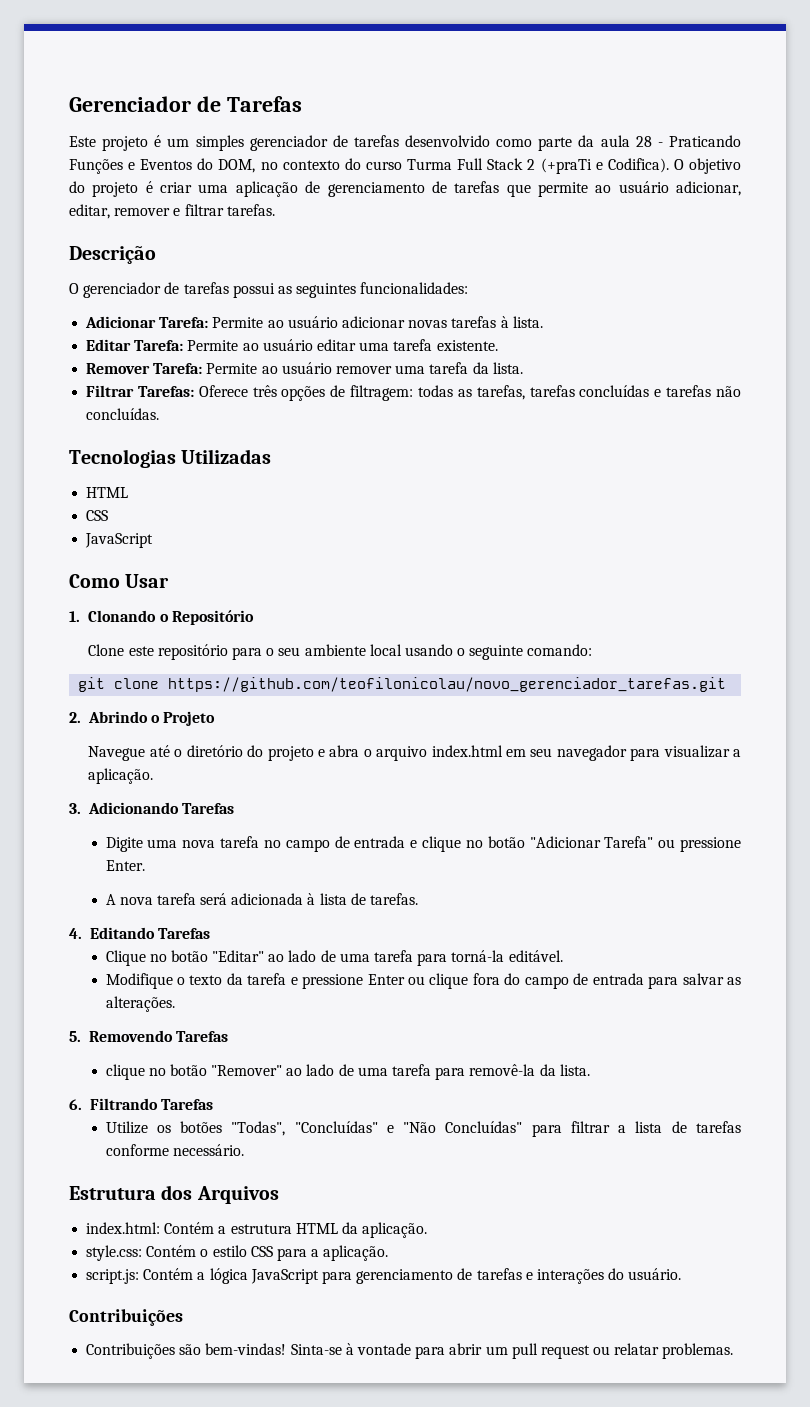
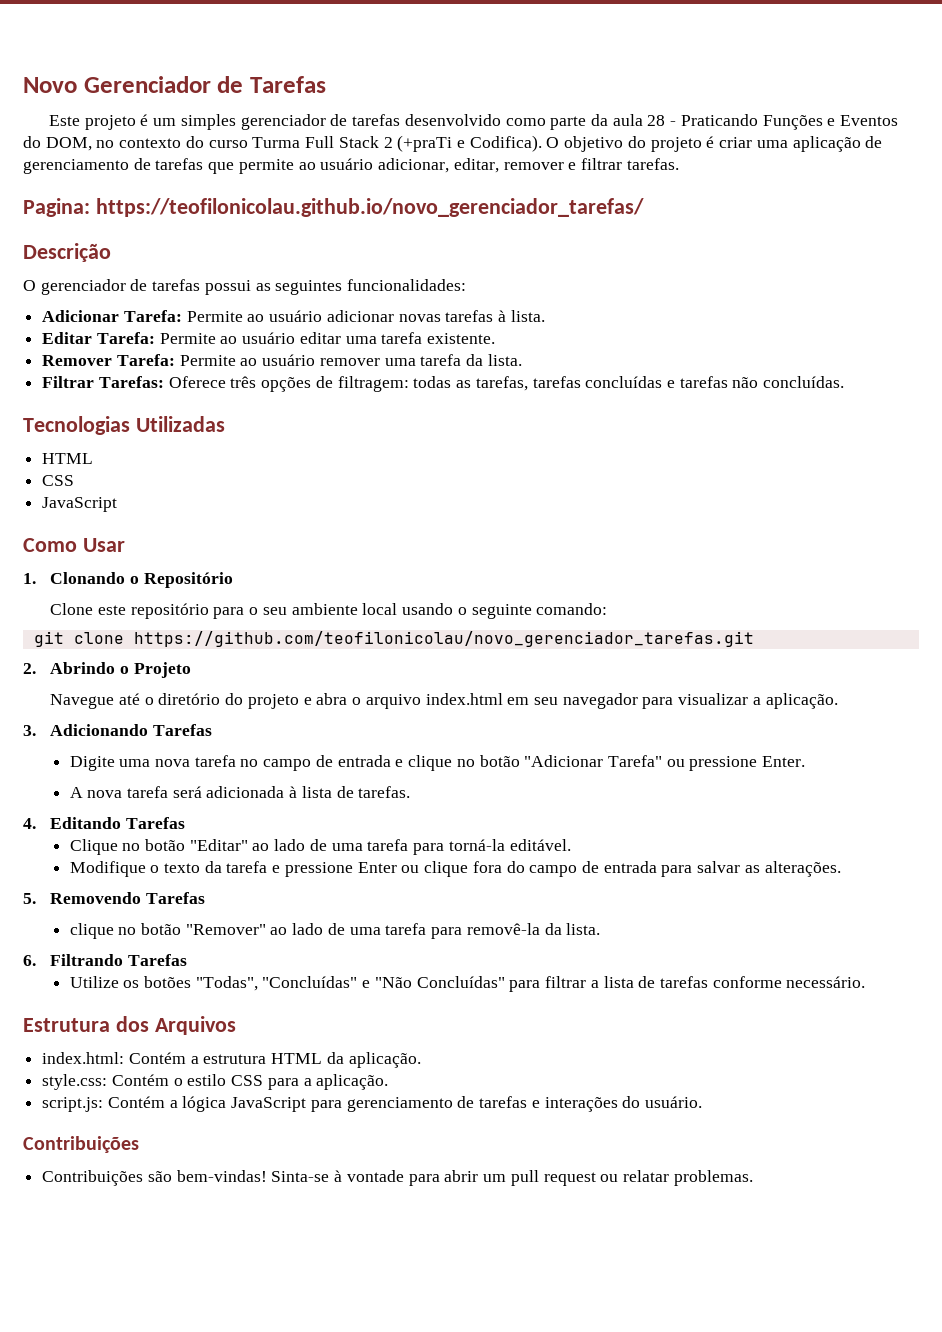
(69, 104) none -> [23,77,77,93] Novo
(275, 210) none -> [23,198,644,217] // Pagina: https://teofilonicolau.github.io/novo_gerenciador_tarefas/

